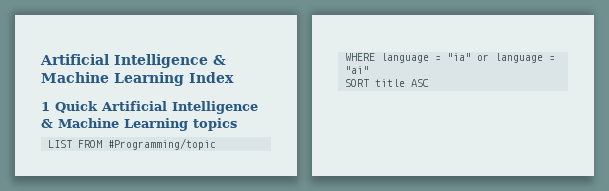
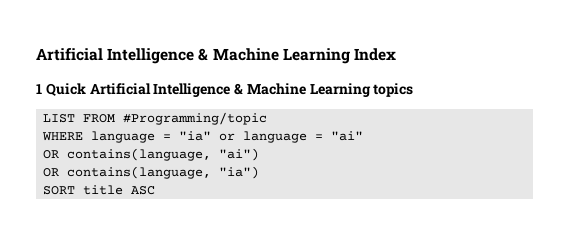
(369, 70) none -> [42,148,259,161] [42,166,259,179] // OR contains(language, "ai") // OR contains(language, "ia")

